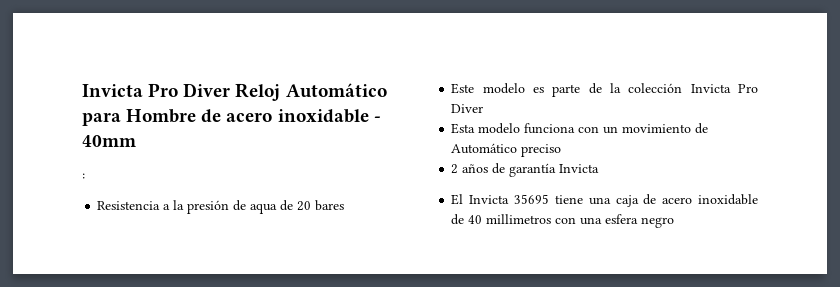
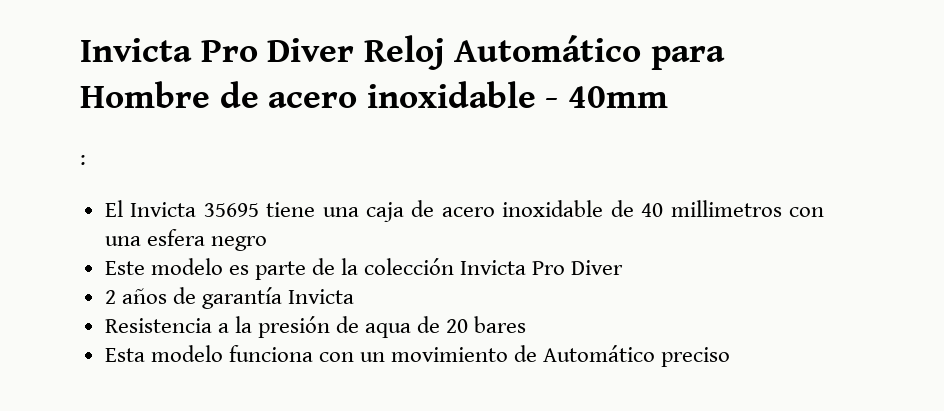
[97,200,345,214] [451,83,758,97] [451,104,484,113] [451,123,709,134] [451,143,562,157] [451,163,600,177] // Resistencia a la presión de aqua de 20 bares // Este modelo es parte de la colección Invicta Pro Diver // Esta modelo funciona con un movimiento de Automático preciso // 2 años de garantía Invicta -> (86, 160) none
(675, 222) none -> [104,258,624,280] [104,287,355,309] [104,316,527,338] [104,345,731,367] // Este modelo es parte de la colección Invicta Pro Diver // 2 años de garantía Invicta // Resistencia a la presión de aqua de 20 bares // Esta modelo funciona con un movimiento de Automático preciso

